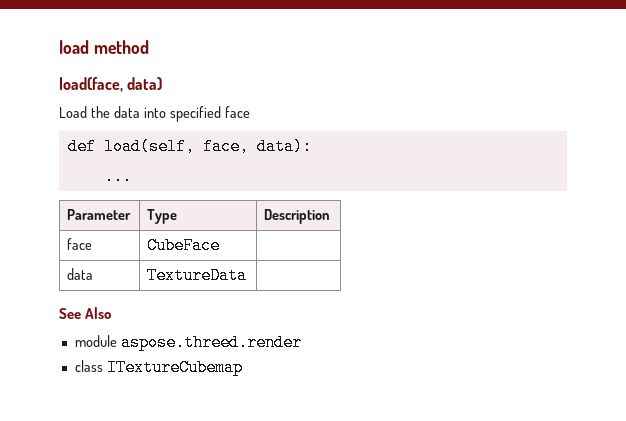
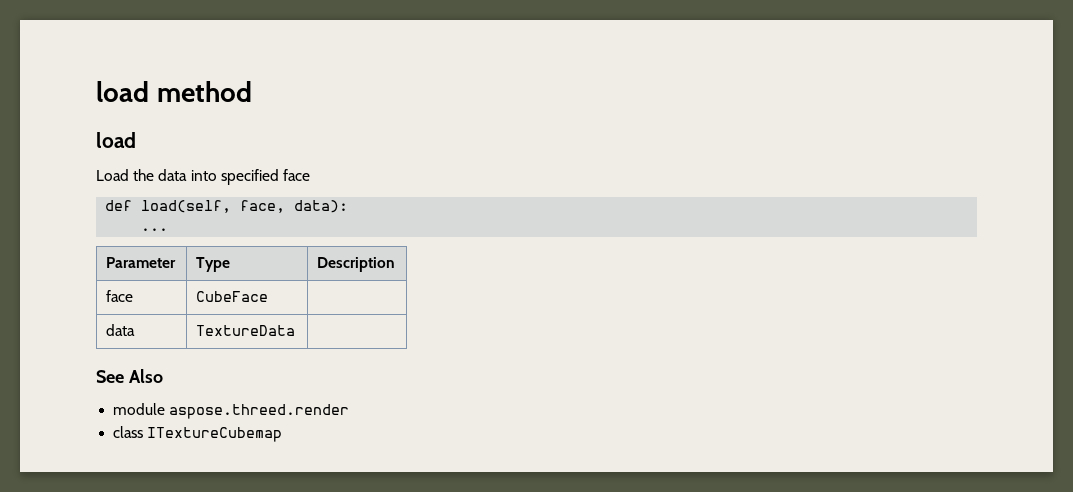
[59,77,163,92] load(face, data) -> [96,132,136,148] load

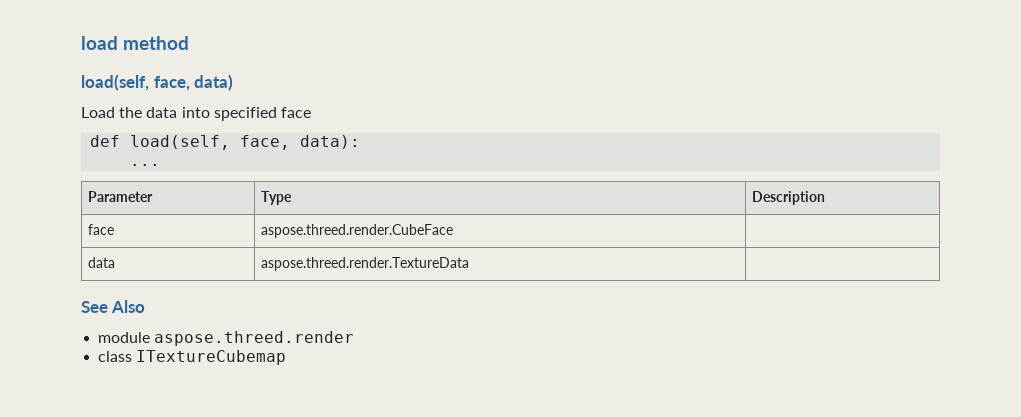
[96,132,136,148] load -> [81,74,234,91] load(self, face, data)
[196,291,269,302] CubeFace -> [260,224,453,238] aspose.threed.render.CubeFace
[196,325,296,336] TextureData -> [260,257,469,271] aspose.threed.render.TextureData

